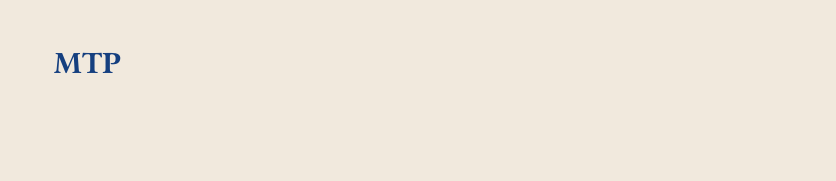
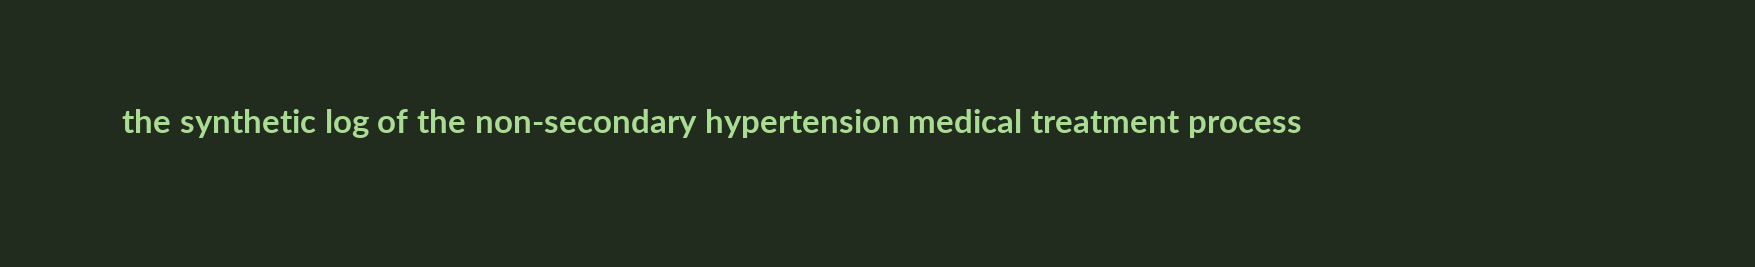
[54,52,121,74] MTP -> [122,109,1302,138] the synthetic log of the non-secondary hypertension medical treatment process

